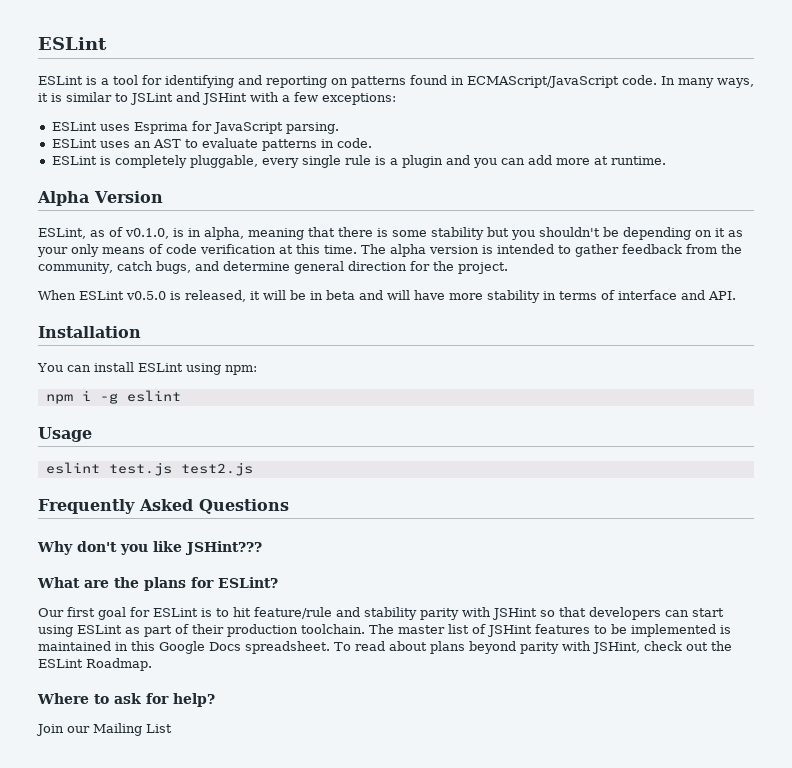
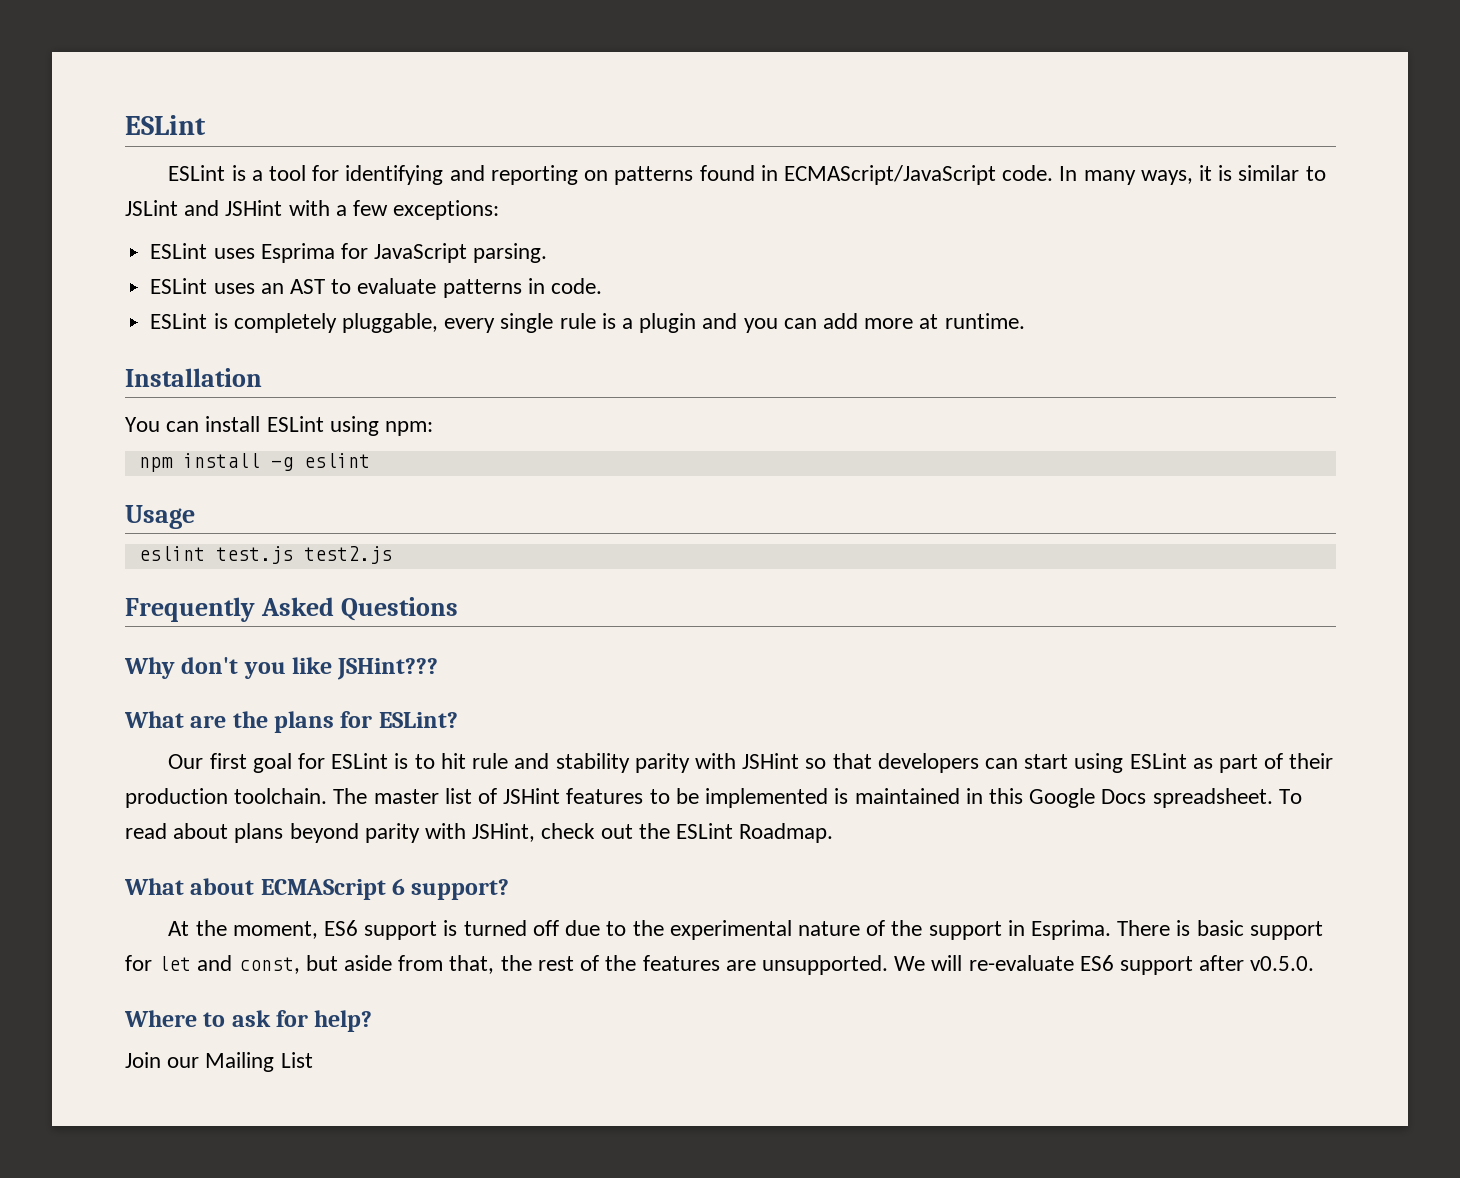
[37,191,163,206] [38,227,743,240] [37,244,742,257] [38,261,508,274] [38,290,736,303] // Alpha Version // ESLint, as of v0.1.0, is in alpha, meaning that there is some stability but you shouldn't be depending on it as your only means of code verification at this time. The alpha version is intended to gather feedback from the community, catch bugs, and determine general direction for the project. // When ESLint v0.5.0 is released, it will be in beta and will have more stability in terms of interface and API. -> (1025, 321) none
[81,390,91,401] i -> [182,453,260,468] install
[254,607,332,619] feature/rule -> [472,753,509,769] rule
(152, 664) none -> [124,878,510,900] [168,920,1323,940] [125,955,1315,975] // What about ECMAScript 6 support? // At the moment, ES6 support is turned off due to the experimental nature of the support in Esprima. There is basic support for let and const, but aside from that, the rest of the features are unsupported. We will re-evaluate ES6 support after v0.5.0.

